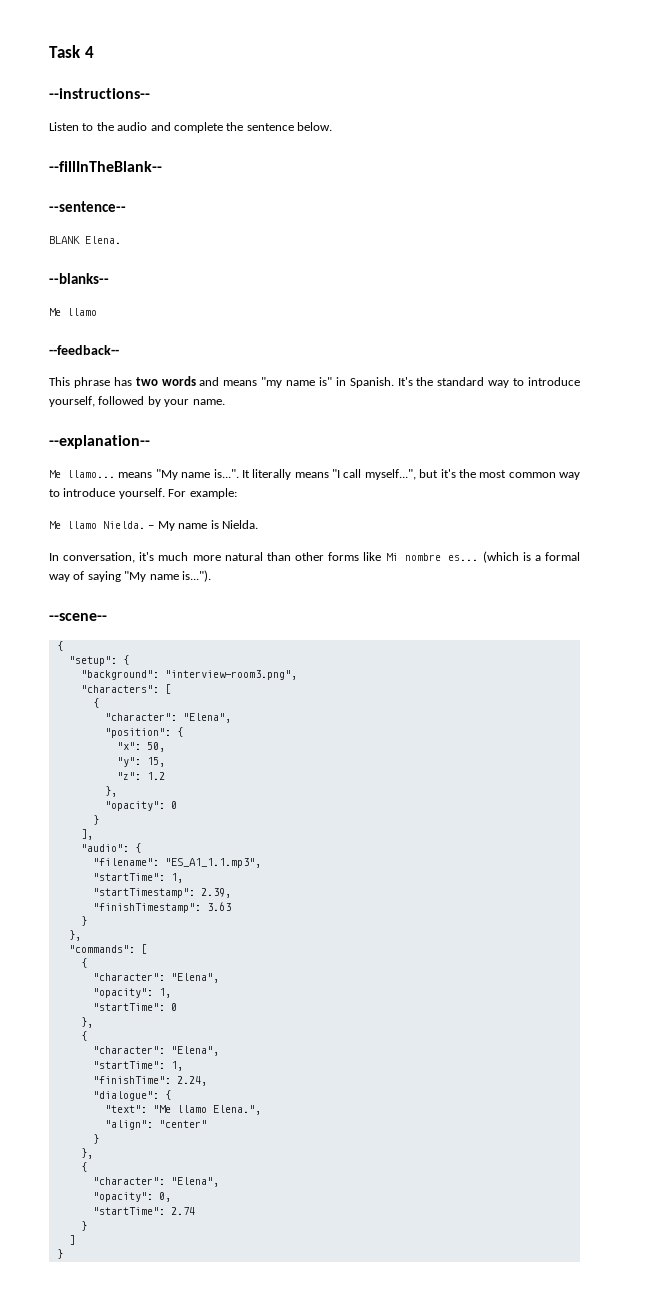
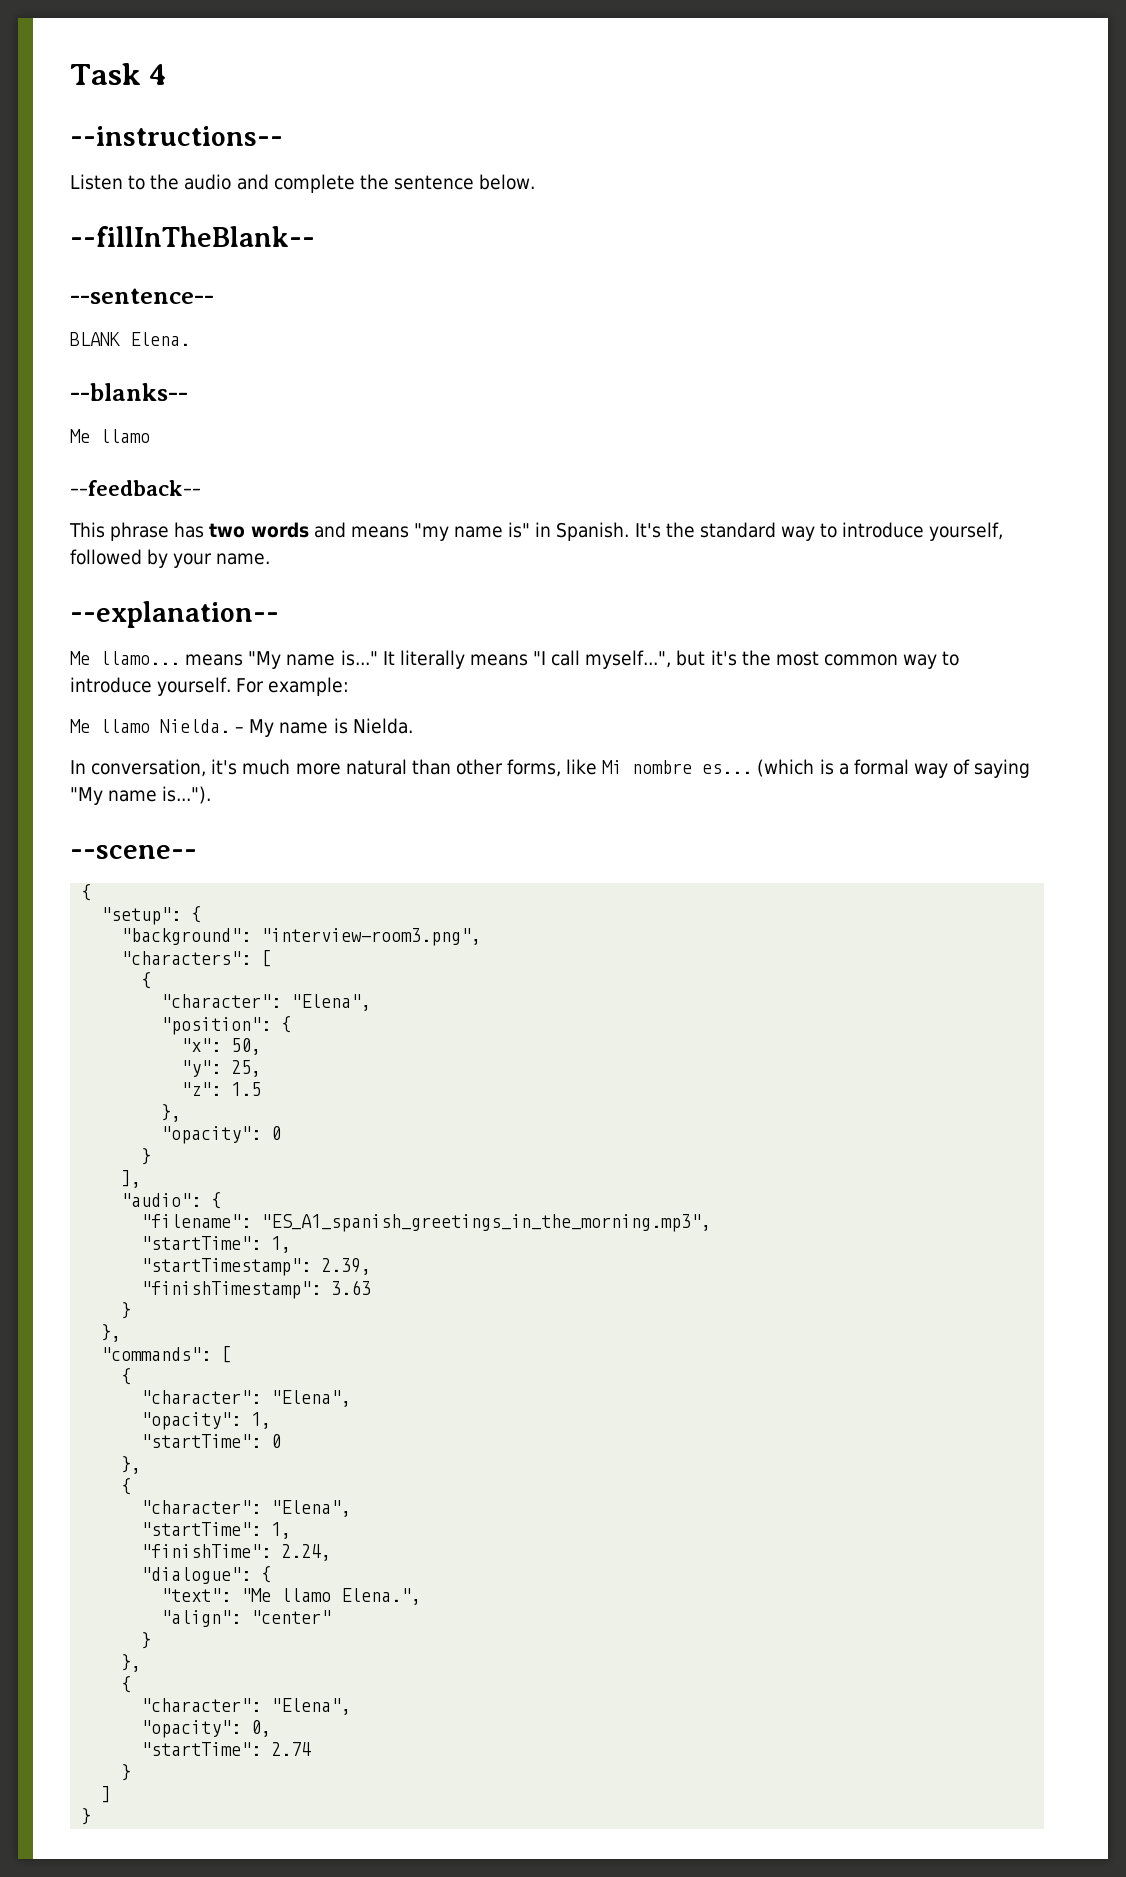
[213,469,239,478] is...". -> [340,650,378,666] is..."
[328,552,360,561] forms -> [507,759,562,777] forms,
[146,757,165,767] 15, -> [231,1060,262,1077] 25,
[146,772,165,780] 1.2 -> [231,1082,262,1096] 1.5
[164,858,261,868] "ES_A1_1.1.mp3", -> [261,1214,712,1232] "ES_A1_spanish_greetings_in_the_morning.mp3",

